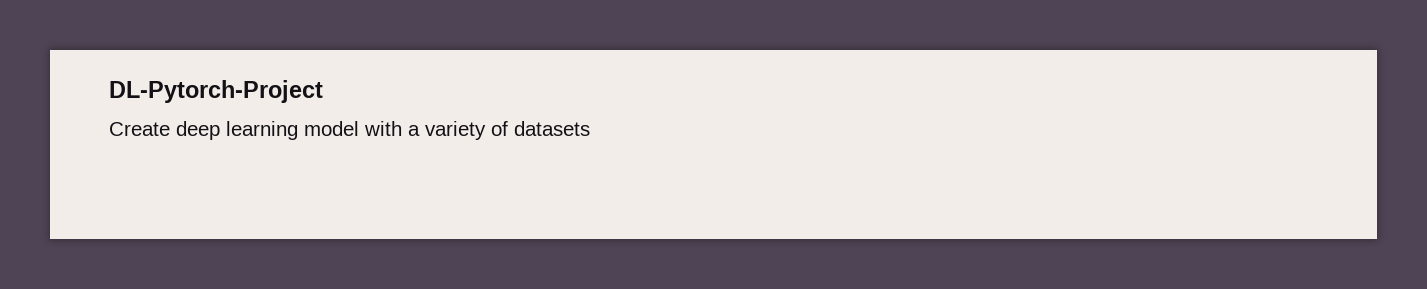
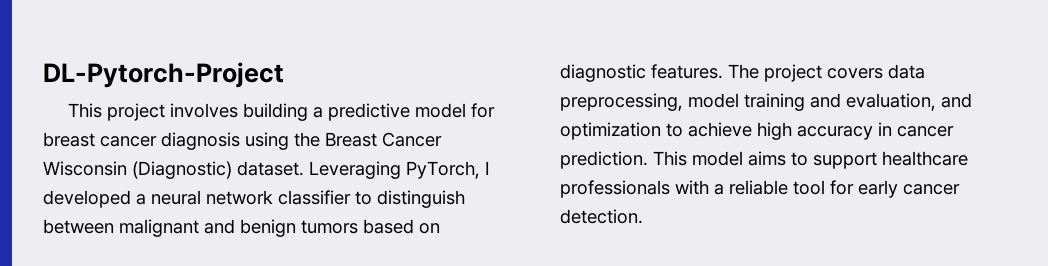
[109,121,590,140] Create deep learning model with a variety of datasets -> [68,103,496,121] [43,132,442,150] [43,161,490,179] [43,190,465,208] [43,219,440,237] [560,64,925,82] [560,93,972,111] [560,122,954,140] [560,151,968,169] [560,180,960,198] [560,209,643,224] This project involves building a predictive model for breast cancer diagnosis using the Breast Cancer Wisconsin (Diagnostic) dataset. Leveraging PyTorch, I developed a neural network classifier to distinguish between malignant and benign tumors based on diagnostic features. The project covers data preprocessing, model training and evaluation, and optimization to achieve high accuracy in cancer prediction. This model aims to support healthcare professionals with a reliable tool for early cancer detection.

